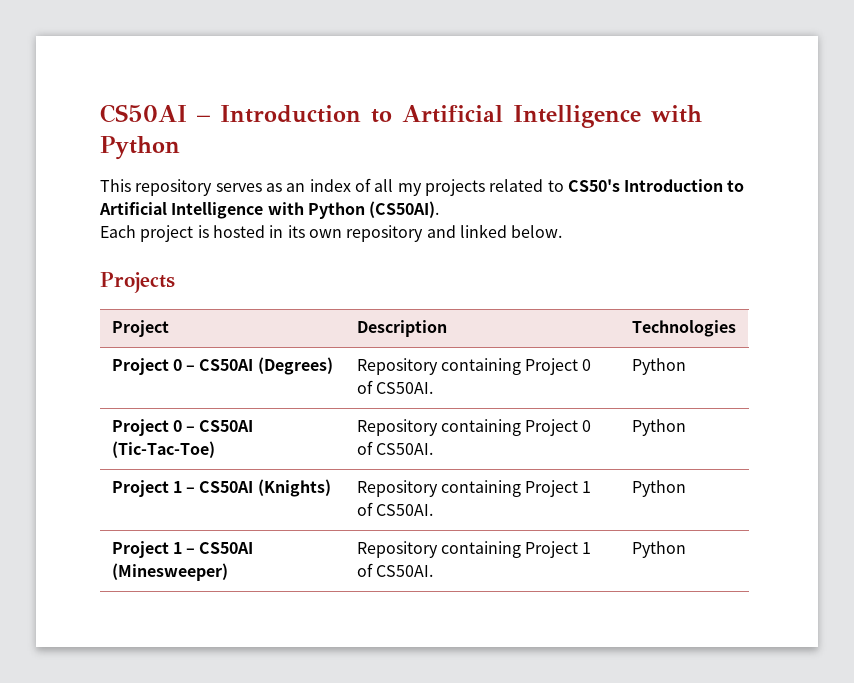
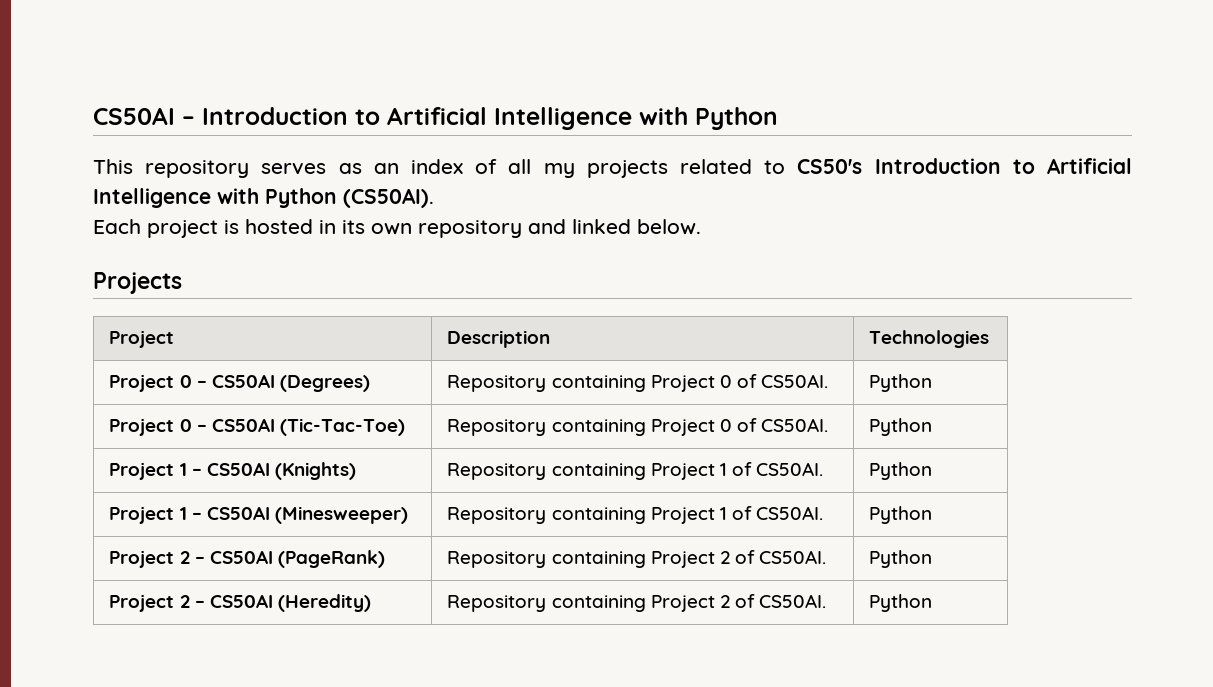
(686, 549) none -> [109,550,385,568] [447,550,827,568] [869,550,933,568] [109,594,371,612] [447,594,827,612] [869,594,933,612] // Project 2 – CS50AI (PageRank) | Repository containing Project 2 of CS50AI. | Python // Project 2 – CS50AI (Heredity) | Repository containing Project 2 of CS50AI. | Python

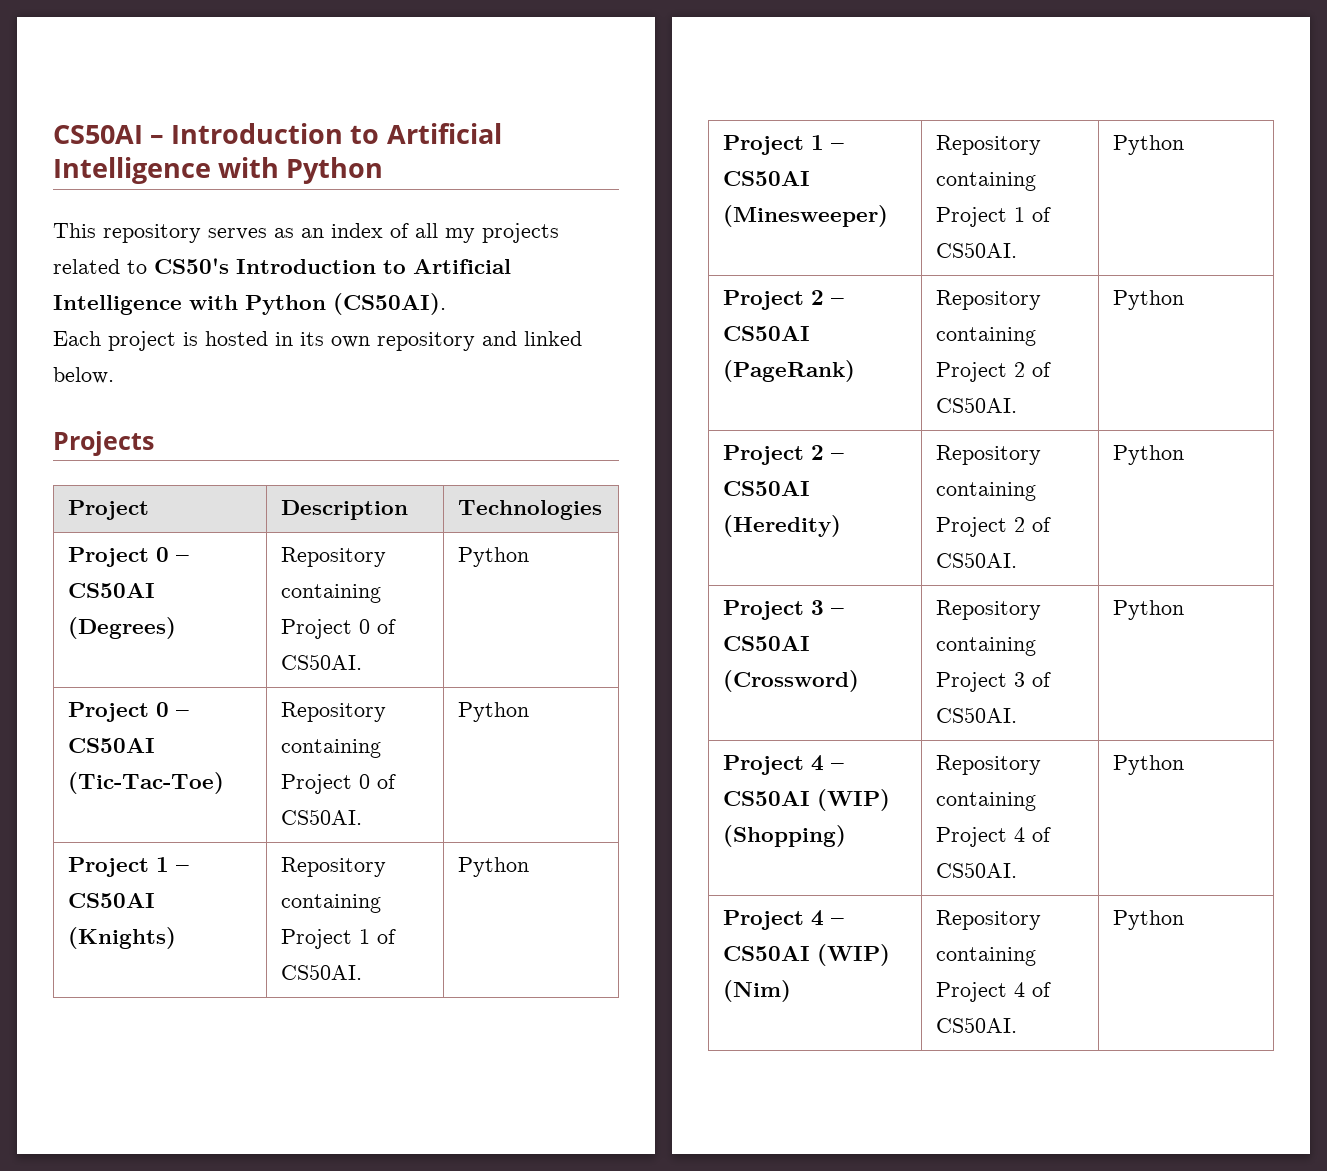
(933, 603) none -> [722,600,844,620] [722,636,810,651] [722,670,859,692] [935,600,1041,620] [935,637,1036,656] [935,672,1051,692] [935,707,1017,723] [1112,600,1184,620] [722,755,844,775] [722,789,890,811] [722,825,846,847] [935,755,1041,775] [935,792,1036,811] [935,827,1051,847] [935,862,1017,878] [1112,755,1184,775] [722,910,844,930] [722,944,890,966] [722,980,791,1002] [935,910,1041,930] [935,947,1036,966] [935,982,1051,1002] [935,1017,1017,1033] [1112,910,1184,930] // Project 3 – CS50AI (Crossword) | Repository containing Project 3 of CS50AI. | Python // Project 4 – CS50AI (WIP) (Shopping) | Repository containing Project 4 of CS50AI. | Python // Project 4 – CS50AI (WIP) (Nim) | Repository containing Project 4 of CS50AI. | Python

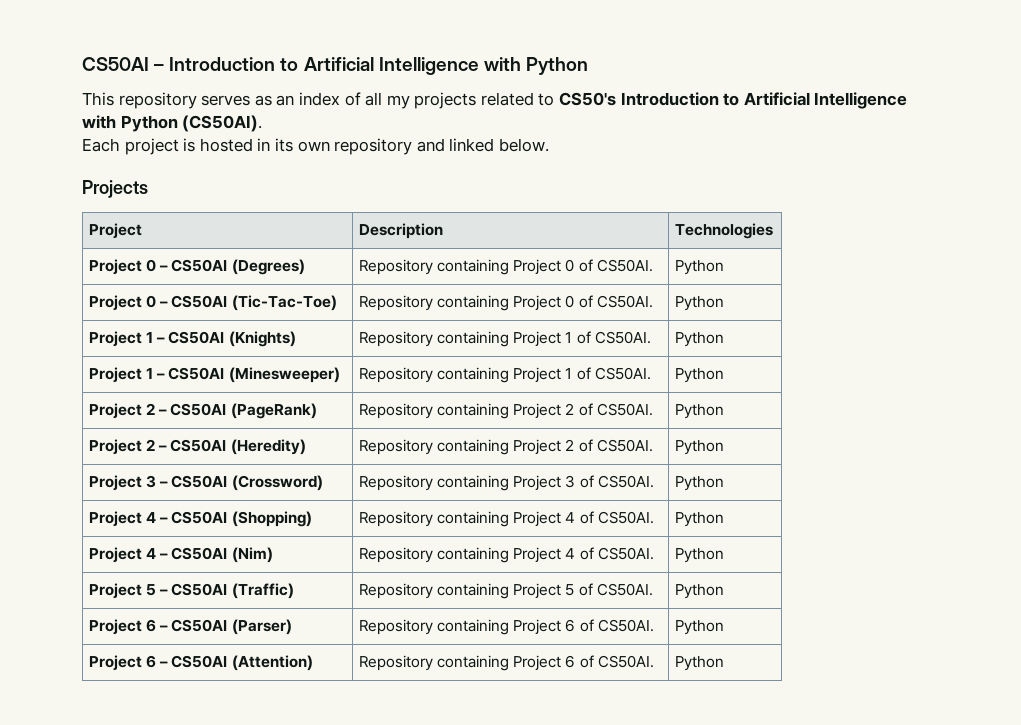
[816,789,890,811] (WIP) -> (228, 517) none
[816,944,890,966] (WIP) -> (228, 553) none
(1184, 920) none -> [88,583,294,599] [358,583,653,599] [674,584,724,599] [88,619,292,635] [358,619,654,635] [674,620,724,635] [88,655,313,671] [358,655,654,671] [674,656,724,671] // Project 5 – CS50AI (Traffic) | Repository containing Project 5 of CS50AI. | Python // Project 6 – CS50AI (Parser) | Repository containing Project 6 of CS50AI. | Python // Project 6 – CS50AI (Attention) | Repository containing Project 6 of CS50AI. | Python

